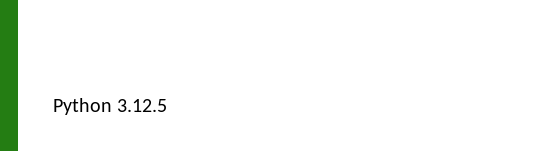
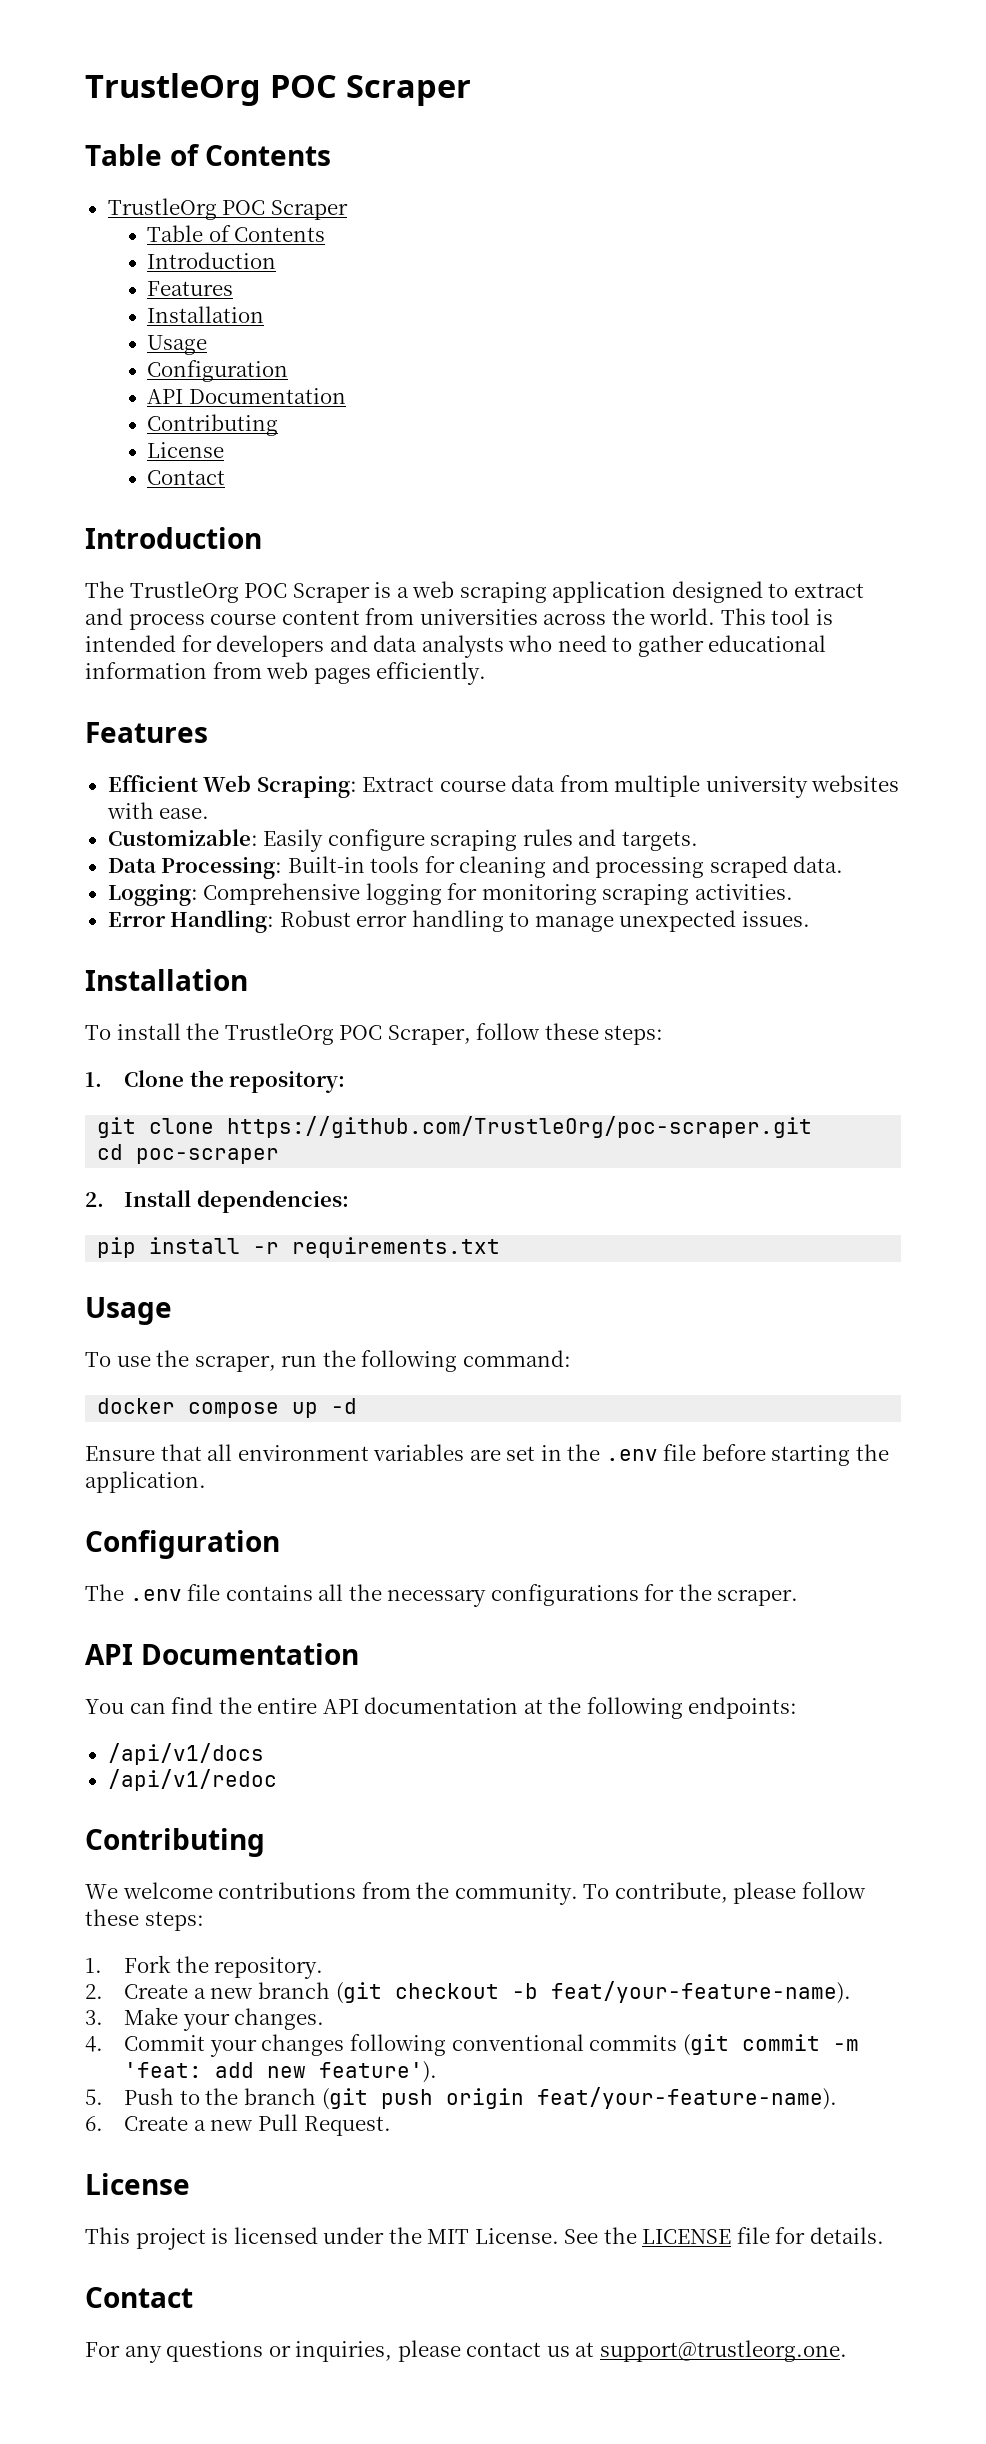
[53,98,168,115] Python 3.12.5 -> [85,73,471,106] [85,144,332,166] [107,198,348,220] [146,225,326,242] [146,252,276,269] [146,281,233,296] [146,306,264,323] [146,335,207,355] [146,360,288,382] [146,388,346,404] [146,414,278,436] [146,442,224,458] [146,470,225,485] [85,527,262,549] [85,581,864,603] [85,608,833,630] [85,635,827,658] [85,662,487,685] [85,722,208,743] [107,775,900,798] [106,802,210,819] [107,829,698,852] [107,856,844,879] [107,883,793,906] [107,910,810,933] [85,969,248,991] [85,1023,664,1045] [85,1070,346,1093] [97,1116,813,1138] [97,1144,280,1164] [85,1190,349,1213] [97,1237,501,1258] [85,1297,172,1325] [85,1350,571,1372] [97,1398,358,1418] [85,1444,889,1466] [85,1471,206,1493] [85,1530,280,1559] [85,1584,799,1607] [85,1643,359,1665] [85,1697,798,1719] [107,1743,264,1765] [107,1769,277,1791] [85,1828,265,1857] [85,1882,866,1905] [85,1909,204,1931] [85,1955,324,1979] [85,1981,851,2004] [85,2007,325,2031] [85,2034,859,2057] [124,2061,438,2083] [85,2087,837,2110] [85,2114,391,2136] [85,2173,190,2195] [85,2227,884,2250] [85,2287,193,2308] [85,2340,847,2363] TrustleOrg POC Scraper // Table of Contents // TrustleOrg POC Scraper // Table of Contents // Introduction // Features // Installation // Usage // Configuration // API Documentation // Contributing // License // Contact // Introduction // The TrustleOrg POC Scraper is a web scraping application designed to extract and process course content from universities across the world. This tool is intended for developers and data analysts who need to gather educational information from web pages efficiently. // Features // Efficient Web Scraping: Extract course data from multiple university websites with ease. // Customizable: Easily configure scraping rules and targets. // Data Processing: Built-in tools for cleaning and processing scraped data. // Logging: Comprehensive logging for monitoring scraping activities. // Error Handling: Robust error handling to manage unexpected issues. // Installation // To install the TrustleOrg POC Scraper, follow these steps: // 1. Clone the repository: // git clone https://github.com/TrustleOrg/poc-scraper.git // cd poc-scraper // 2. Install dependencies: // pip install -r requirements.txt // Usage // To use the scraper, run the following command: // docker compose up -d // Ensure that all environment variables are set in the .env file before starting the application. // Configuration // The .env file contains all the necessary configurations for the scraper. // API Documentation // You can find the entire API documentation at the following endpoints: // /api/v1/docs // /api/v1/redoc // Contributing // We welcome contributions from the community. To contribute, please follow these steps: // 1. Fork the repository. // 2. Create a new branch (git checkout -b feat/your-feature-name). // 3. Make your changes. // 4. Commit your changes following conventional commits (git commit -m 'feat: add new feature'). // 5. Push to the branch (git push origin feat/your-feature-name). // 6. Create a new Pull Request. // License // This project is licensed under the MIT License. See the LICENSE file for details. // Contact // For any questions or inquiries, please contact us at support@trustleorg.one.

